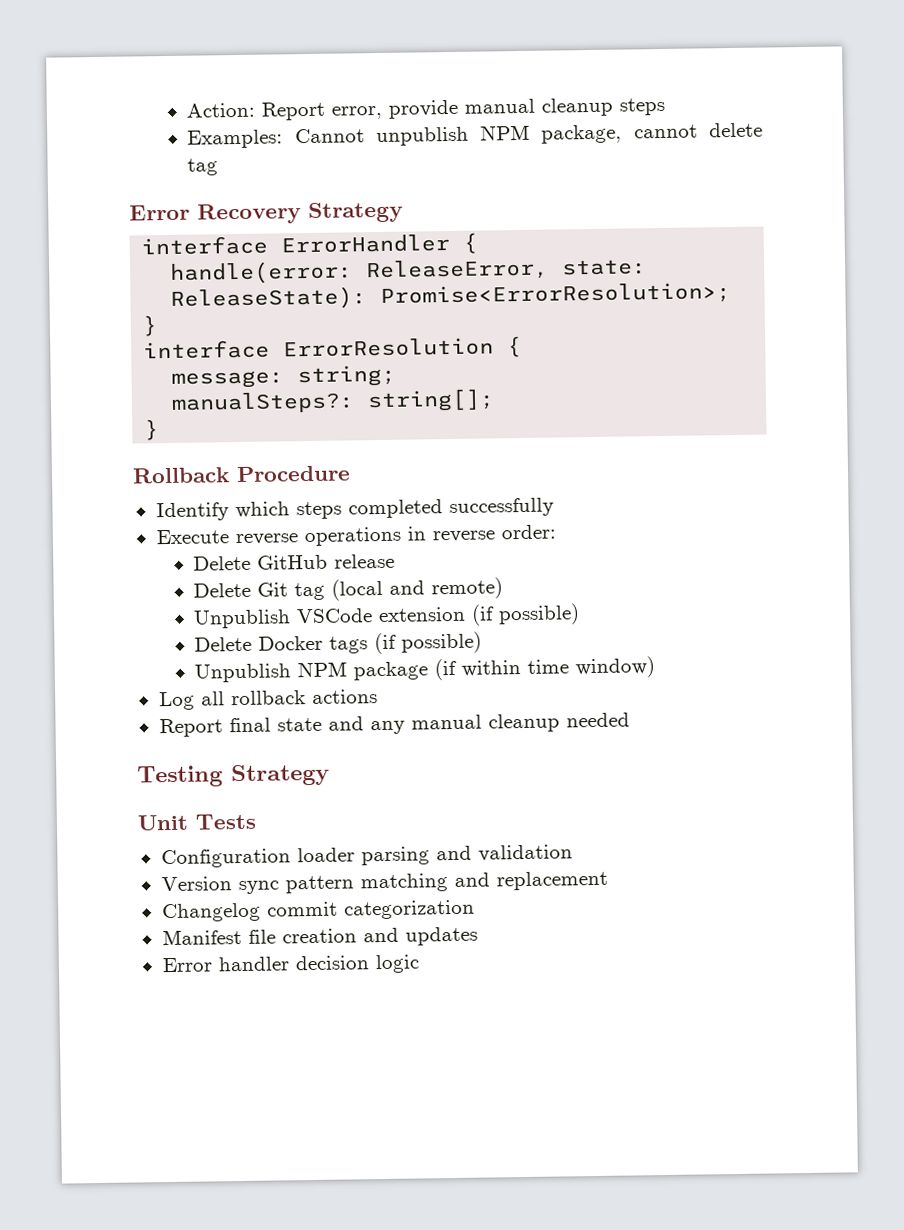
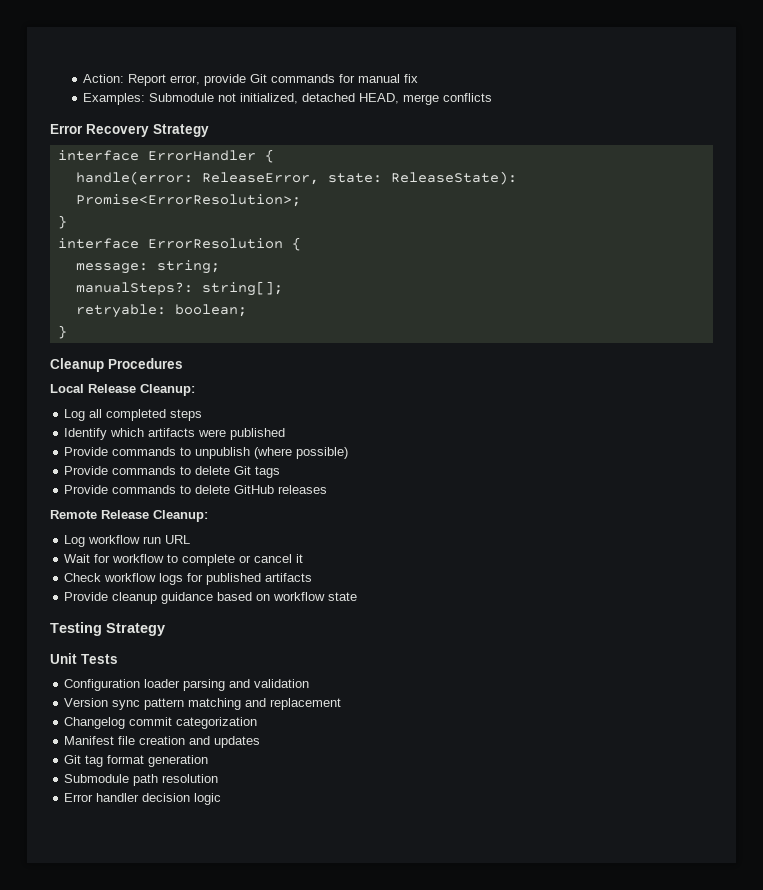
[464,97,666,117] [187,122,763,149] [187,158,219,176] manual cleanup steps // Examples: Cannot unpublish NPM package, cannot delete tag -> [250,74,419,83] [83,93,493,105] Git commands for manual fix // Examples: Submodule not initialized, detached HEAD, merge conflicts
[144,419,160,441] [132,465,351,484] [155,497,554,522] [155,524,556,547] [193,553,396,571] [193,577,504,601] [193,603,581,629] [194,631,483,655] [194,656,656,683] [158,689,378,711] [158,712,630,738] // } // Rollback Procedure // Identify which steps completed successfully // Execute reverse operations in reverse order: // Delete GitHub release // Delete Git tag (local and remote) // Unpublish VSCode extension (if possible) // Delete Docker tags (if possible) // Unpublish NPM package (if within time window) // Log all rollback actions // Report final state and any manual cleanup needed -> [75,304,247,318] [57,325,67,339] [50,358,183,372] [50,384,195,396] [64,409,203,421] [64,428,286,440] [64,447,349,459] [64,466,281,478] [64,485,328,494] [50,510,208,522] [64,535,191,547] [64,554,304,566] [64,573,313,585] [64,592,358,604] // retryable: boolean; // } // Cleanup Procedures // Local Release Cleanup: // Log all completed steps // Identify which artifacts were published // Provide commands to unpublish (where possible) // Provide commands to delete Git tags // Provide commands to delete GitHub releases // Remote Release Cleanup: // Log workflow run URL // Wait for workflow to complete or cancel it // Check workflow logs for published artifacts // Provide cleanup guidance based on workflow state
(478, 936) none -> [64,755,209,767] [64,774,219,786] // Git tag format generation // Submodule path resolution

